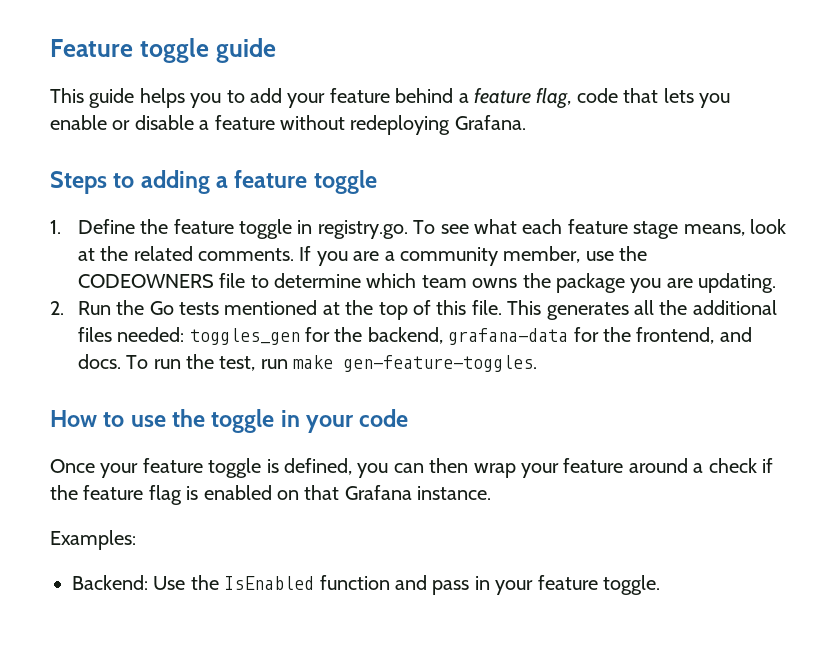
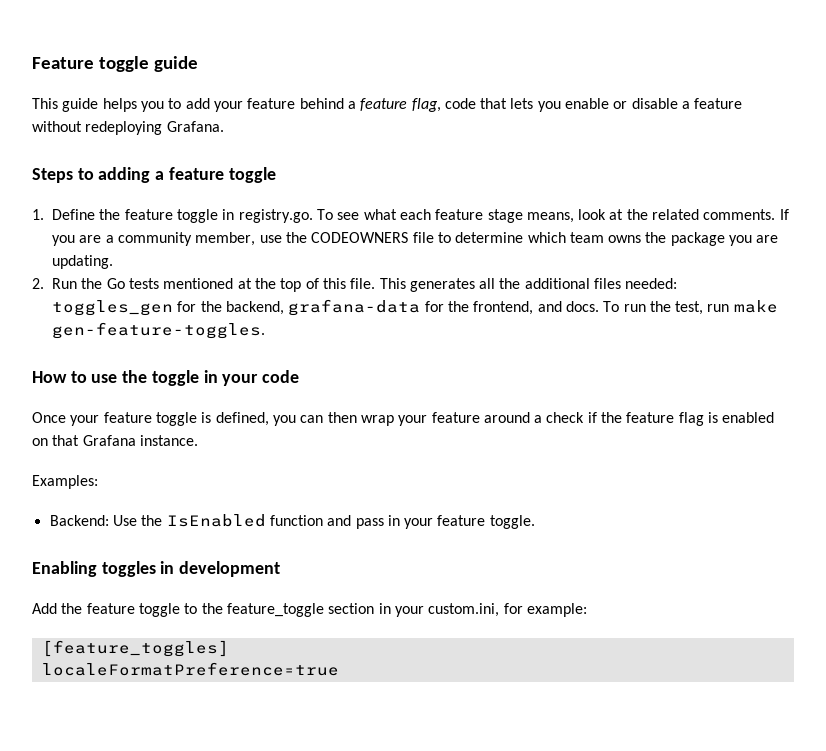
(660, 585) none -> [32,561,281,577] [32,603,587,617] [41,640,229,657] [41,662,339,676] // Enabling toggles in development // Add the feature toggle to the feature_toggle section in your custom.ini, for example: // [feature_toggles] // localeFormatPreference=true

